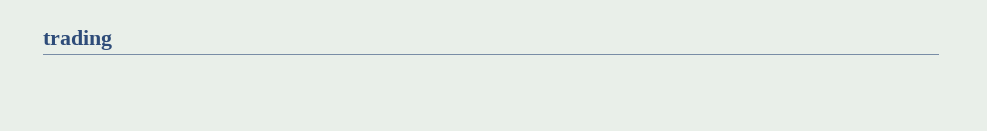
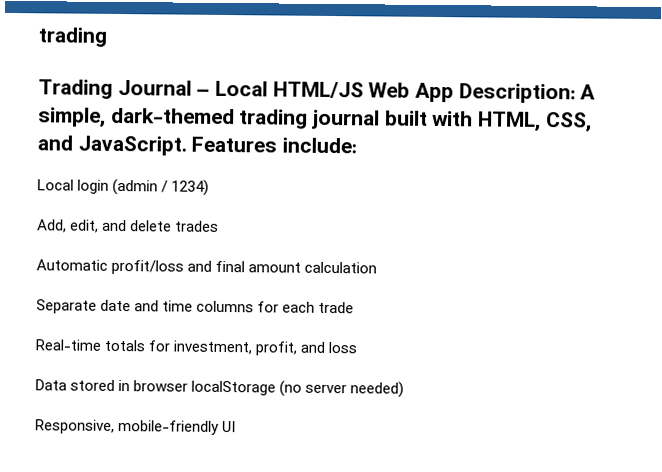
[43,30,112,50] trading -> [38,27,107,47] [38,79,597,104] [38,107,592,132] [37,135,358,156] [37,178,210,196] [37,219,220,233] [36,259,378,275] [36,299,355,314] [35,339,358,356] [35,379,405,398] [35,419,237,435] trading // Trading Journal – Local HTML/JS Web App Description: A simple, dark-themed trading journal built with HTML, CSS, and JavaScript. Features include: // Local login (admin / 1234) // Add, edit, and delete trades // Automatic profit/loss and final amount calculation // Separate date and time columns for each trade // Real-time totals for investment, profit, and loss // Data stored in browser localStorage (no server needed) // Responsive, mobile-friendly UI

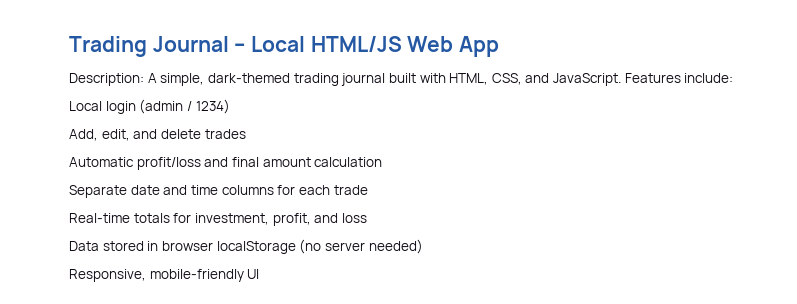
[38,27,107,47] trading // -> (69, 46) none
(455, 92) none -> (500, 46) //

